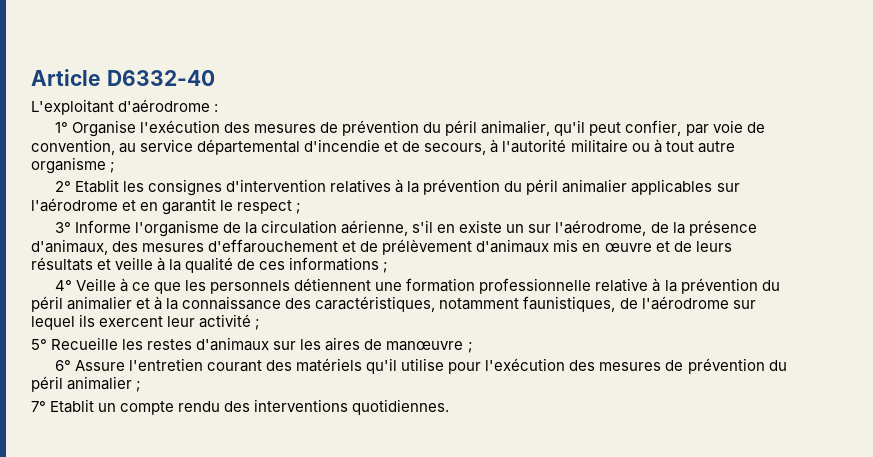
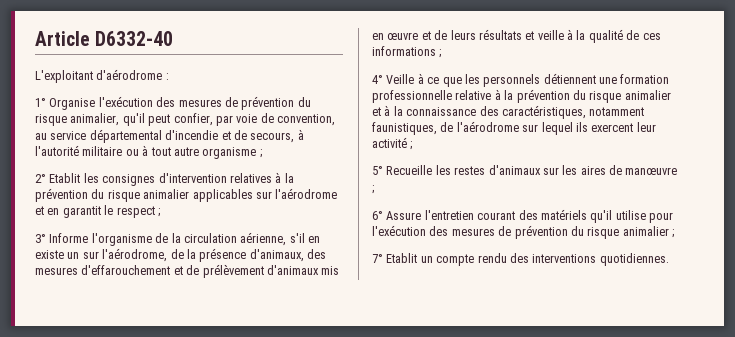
[445,120,478,136] péril -> [35,114,67,126] risque
[526,179,559,195] péril -> [107,190,140,202] risque
[31,296,63,312] péril -> [589,91,622,103] risque
[31,376,63,392] péril -> [587,227,620,239] risque

